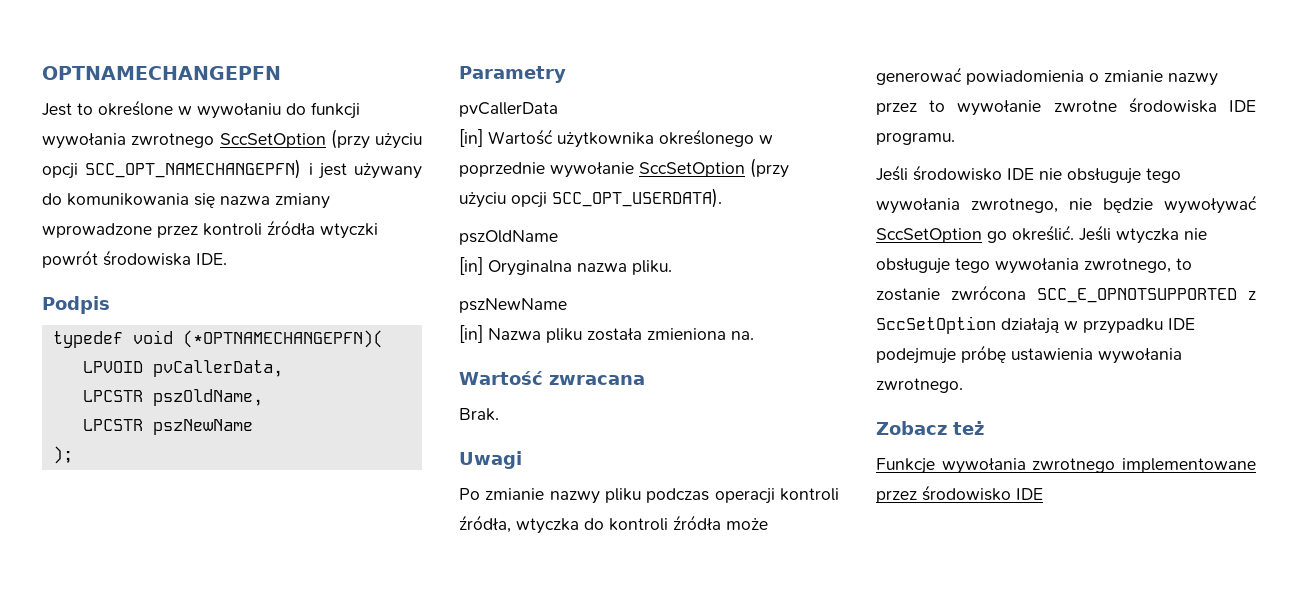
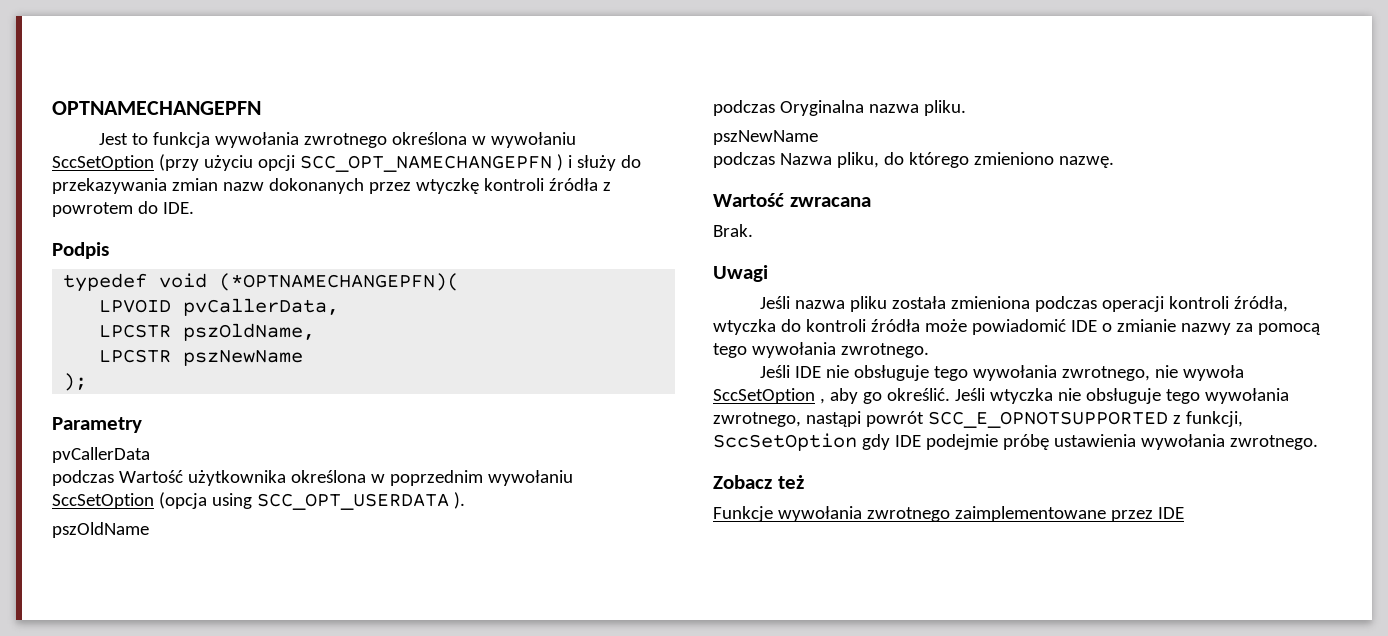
[98,100,360,119] [42,129,422,149] [42,159,422,179] [42,193,330,209] [42,220,378,239] [42,250,191,268] określone w wywołaniu do funkcji wywołania zwrotnego SccSetOption (przy użyciu opcji SCC_OPT_NAMECHANGEPFN) i jest używany do komunikowania się nazwa zmiany wprowadzone przez kontroli źródła wtyczki powrót środowiska -> [153,132,576,148] [52,154,641,172] [52,178,611,194] [52,201,158,217] funkcja wywołania zwrotnego określona w wywołaniu SccSetOption (przy użyciu opcji SCC_OPT_NAMECHANGEPFN ) i służy do przekazywania zmian nazw dokonanych przez wtyczkę kontroli źródła z powrotem do
[459,129,483,147] [in] -> [52,470,114,486] podczas
[659,129,773,147] [459,158,789,178] [459,188,722,208] określonego w poprzednie wywołanie SccSetOption (przy użyciu opcji SCC_OPT_USERDATA). -> [290,470,573,486] [52,492,465,510] określona w poprzednim wywołaniu SccSetOption (opcja using SCC_OPT_USERDATA ).
[459,257,483,275] [in] -> [713,100,775,116] podczas
[459,325,754,343] [in] Nazwa pliku została zmieniona na. -> [713,152,1114,168] podczas Nazwa pliku, do którego zmieniono nazwę.
[459,488,641,504] Po zmianie nazwy pliku -> [760,296,1031,312] Jeśli nazwa pliku została zmieniona
[876,67,1084,85] generować powiadomienia -> [971,319,1097,335] powiadomić IDE
[876,97,1256,116] [876,132,955,145] [876,165,1002,181] przez to wywołanie zwrotne środowiska IDE programu. // Jeśli środowisko -> [1235,323,1320,335] [713,342,929,358] [760,365,791,378] za pomocą tego wywołania zwrotnego. // Jeśli
[1103,195,1257,214] [876,228,982,243] będzie wywoływać SccSetOption -> [1182,365,1244,381] [713,388,858,404] wywoła SccSetOption , aby
[1176,258,1192,270] [876,285,1256,303] [876,316,1195,334] [876,348,956,364] to zostanie zwrócona SCC_E_OPNOTSUPPORTED z SccSetOption działają w przypadku IDE podejmuje -> [805,411,1243,428] [713,433,998,451] nastąpi powrót SCC_E_OPNOTSUPPORTED z funkcji, SccSetOption gdy IDE podejmie
[1122,458,1256,473] [876,485,1011,503] implementowane przez środowisko -> [954,506,1153,522] zaimplementowane przez

